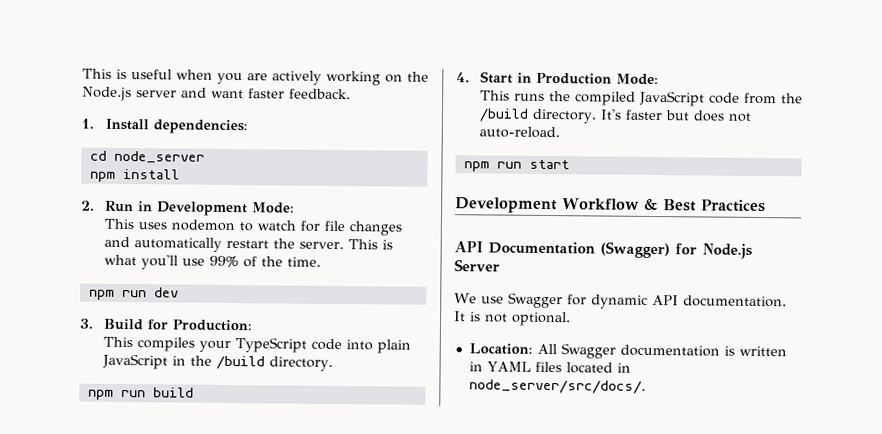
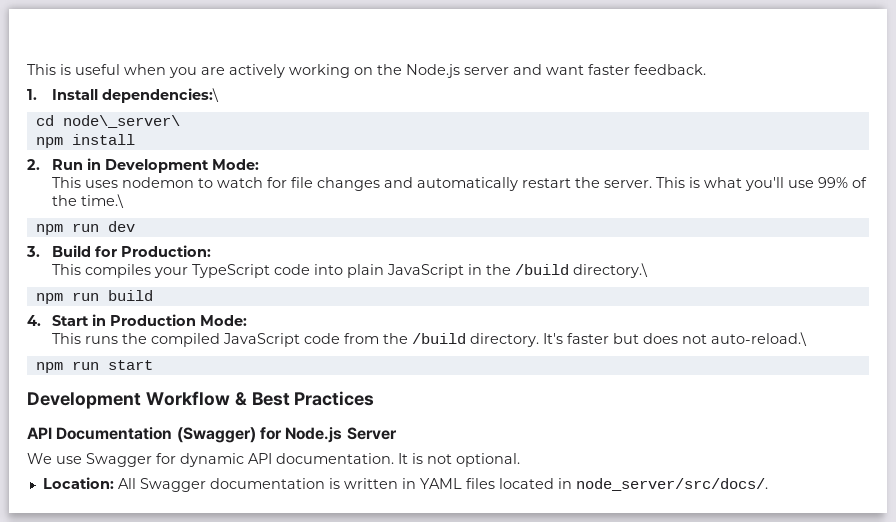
[152,119,248,135] dependencies: -> [101,88,219,103] dependencies:\
[113,150,205,164] node_server -> [62,115,180,128] node\_server\
[286,256,321,267] time. -> [80,194,124,208] time.\
[268,356,333,371] directory. -> [572,263,648,278] directory.\
[478,126,560,139] auto-reload. -> [710,332,807,346] auto-reload.\

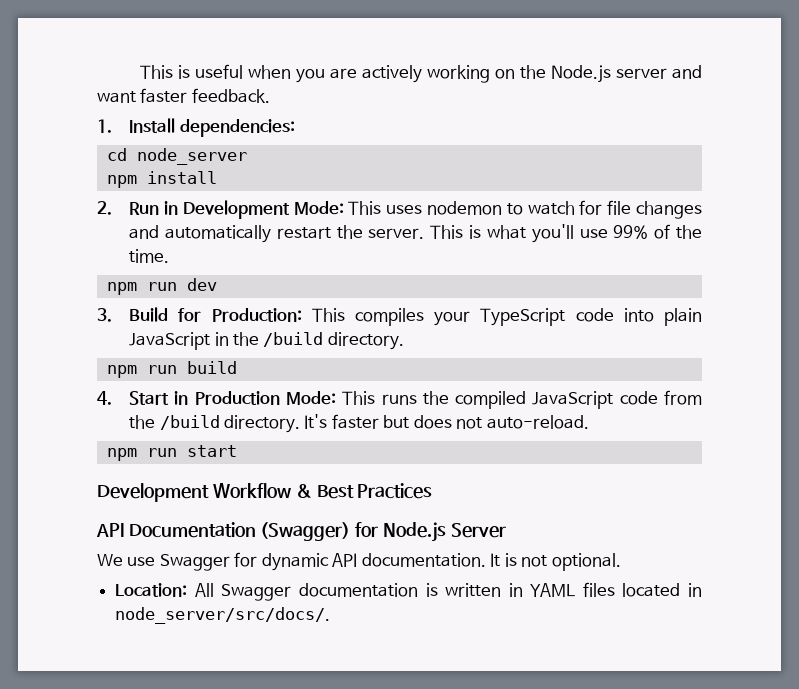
[101,88,219,103] dependencies:\ -> [179,119,295,137] dependencies:
[62,115,180,128] node\_server\ -> [136,148,247,165] node_server
(259, 164) // -> (344, 208) none
[80,194,124,208] time.\ -> [129,249,170,263] time.
(211, 251) // -> (302, 315) none
[572,263,648,278] directory.\ -> [327,332,404,350] directory.
(247, 320) // -> (336, 398) none
[710,332,807,346] auto-reload.\ -> [486,415,589,429] auto-reload.

